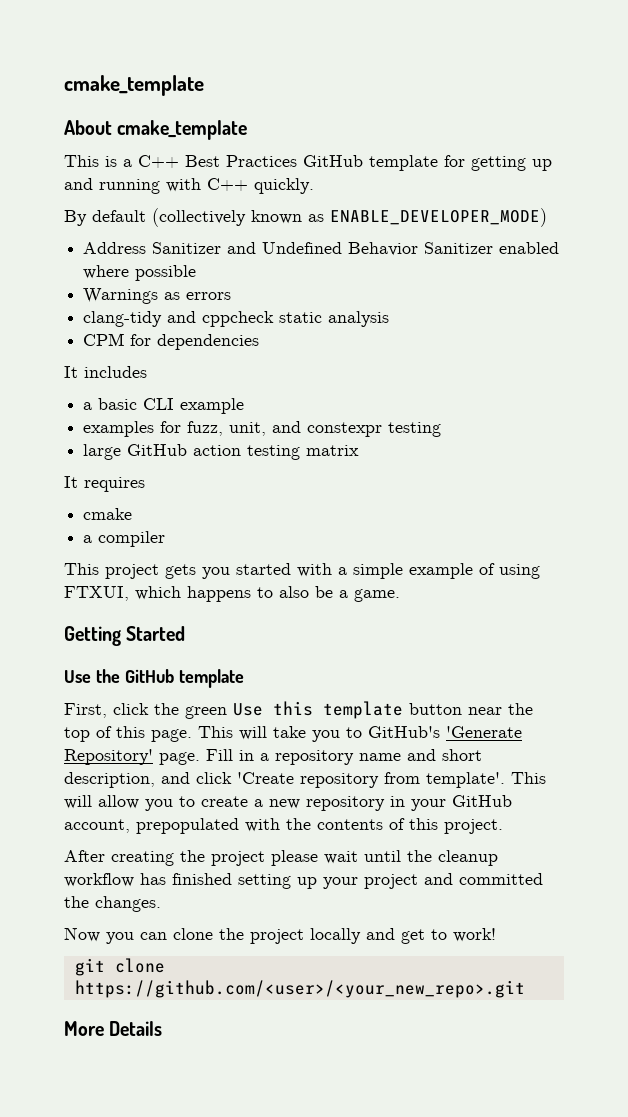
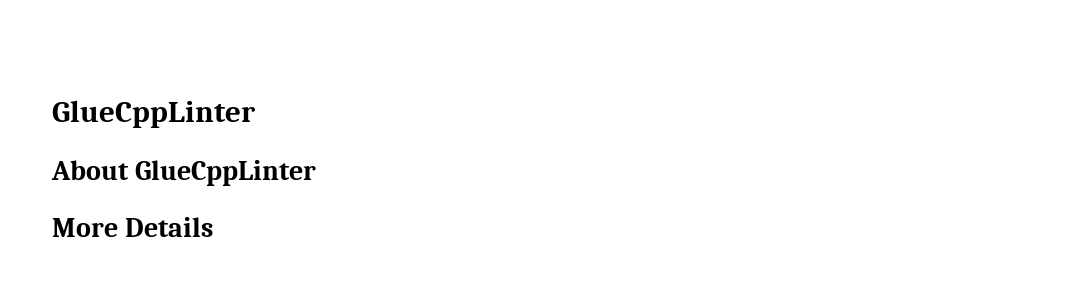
[64,75,204,96] cmake_template -> [52,100,256,128] GlueCppLinter
[117,120,248,140] [64,155,552,171] [64,178,314,194] [64,208,547,227] [83,242,560,256] [83,265,197,281] [83,288,232,304] [83,311,390,327] [83,333,260,350] [64,366,147,378] [83,398,245,414] [83,421,442,437] [83,444,360,460] [64,476,145,492] [83,508,133,520] [83,531,166,547] [64,563,540,579] [64,586,400,602] [64,626,186,646] [64,669,244,688] [64,701,533,719] [64,726,522,742] [64,749,482,765] [64,772,546,788] [64,795,512,811] [64,818,503,834] [64,850,498,866] [64,873,543,889] [64,896,161,912] [64,927,496,944] [74,958,165,976] [74,980,525,998] cmake_template // This is a C++ Best Practices GitHub template for getting up and running with C++ quickly. // By default (collectively known as ENABLE_DEVELOPER_MODE) // Address Sanitizer and Undefined Behavior Sanitizer enabled where possible // Warnings as errors // clang-tidy and cppcheck static analysis // CPM for dependencies // It includes // a basic CLI example // examples for fuzz, unit, and constexpr testing // large GitHub action testing matrix // It requires // cmake // a compiler // This project gets you started with a simple example of using FTXUI, which happens to also be a game. // Getting Started // Use the GitHub template // First, click the green Use this template button near the top of this page. This will take you to GitHub's 'Generate Repository' page. Fill in a repository name and short description, and click 'Create repository from template'. This will allow you to create a new repository in your GitHub account, prepopulated with the contents of this project. // After creating the project please wait until the cleanup workflow has finished setting up your project and committed the changes. // Now you can clone the project locally and get to work! // git clone https://github.com/<user>/<your_new_repo>.git -> [135,160,317,186] GlueCppLinter

